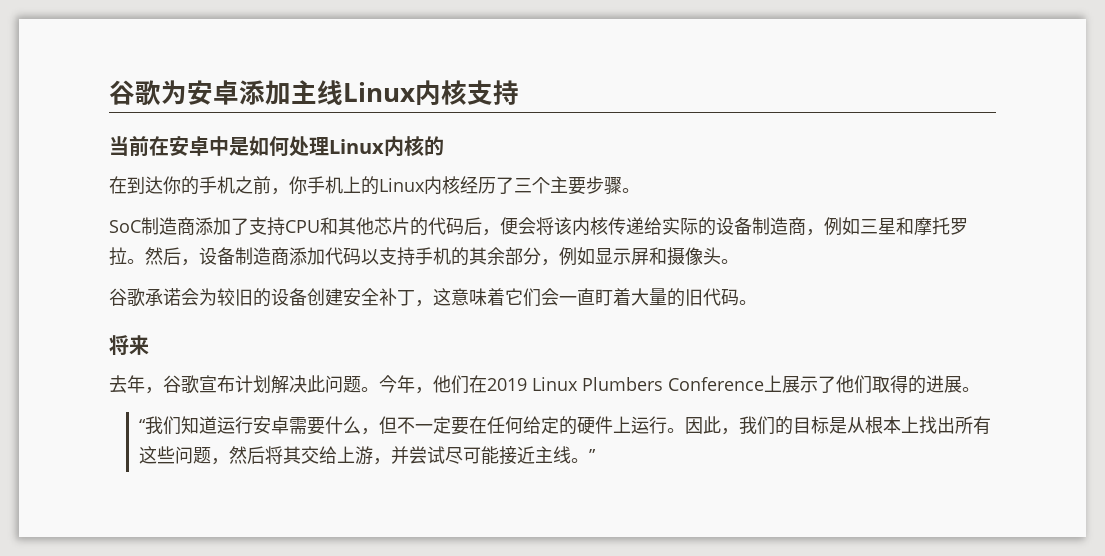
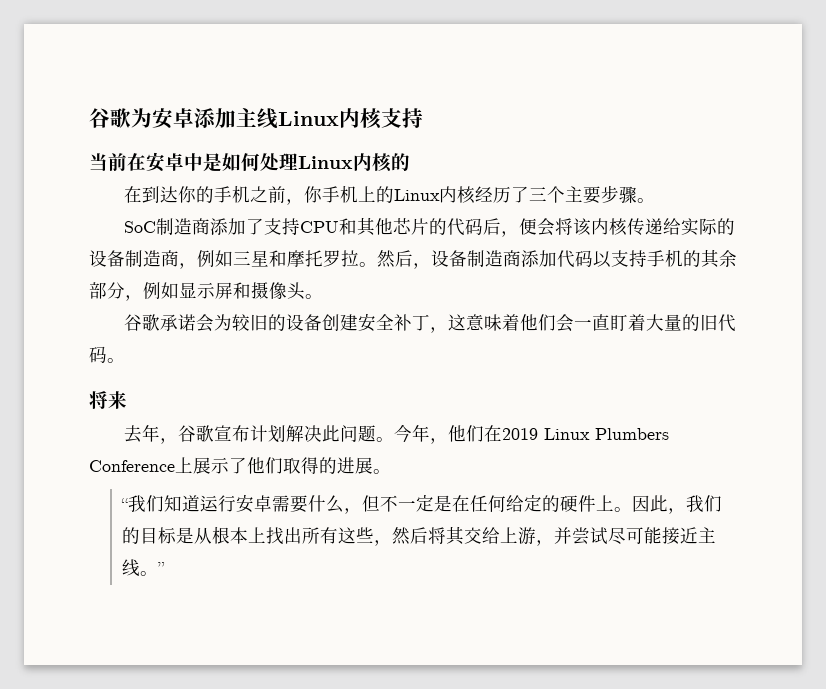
[505,288,523,305] 它 -> [520,314,539,331] 他
[450,417,469,435] 要 -> [433,495,452,512] 是
[630,416,667,434] 运行 -> (614, 503) none
[174,446,211,464] 问题 -> (374, 535) none

